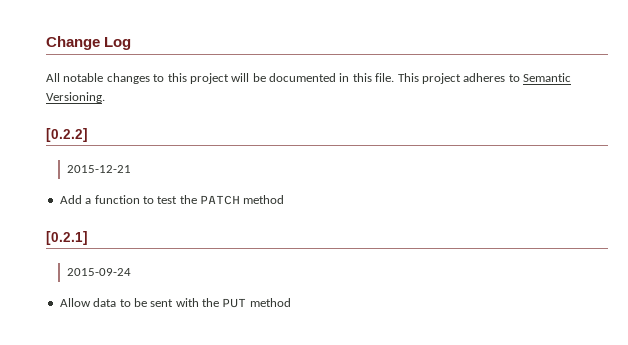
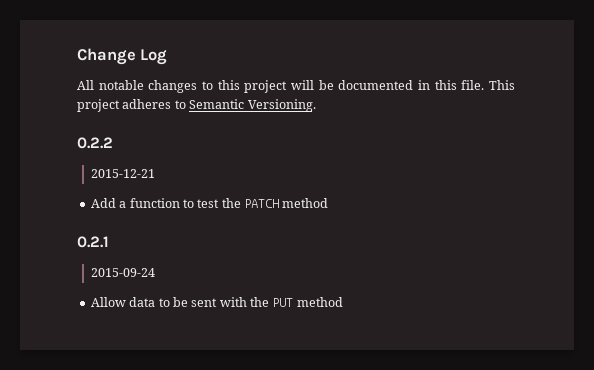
[46,128,88,142] [0.2.2] -> [77,137,113,149] 0.2.2
[46,231,88,245] [0.2.1] -> [77,236,109,248] 0.2.1

